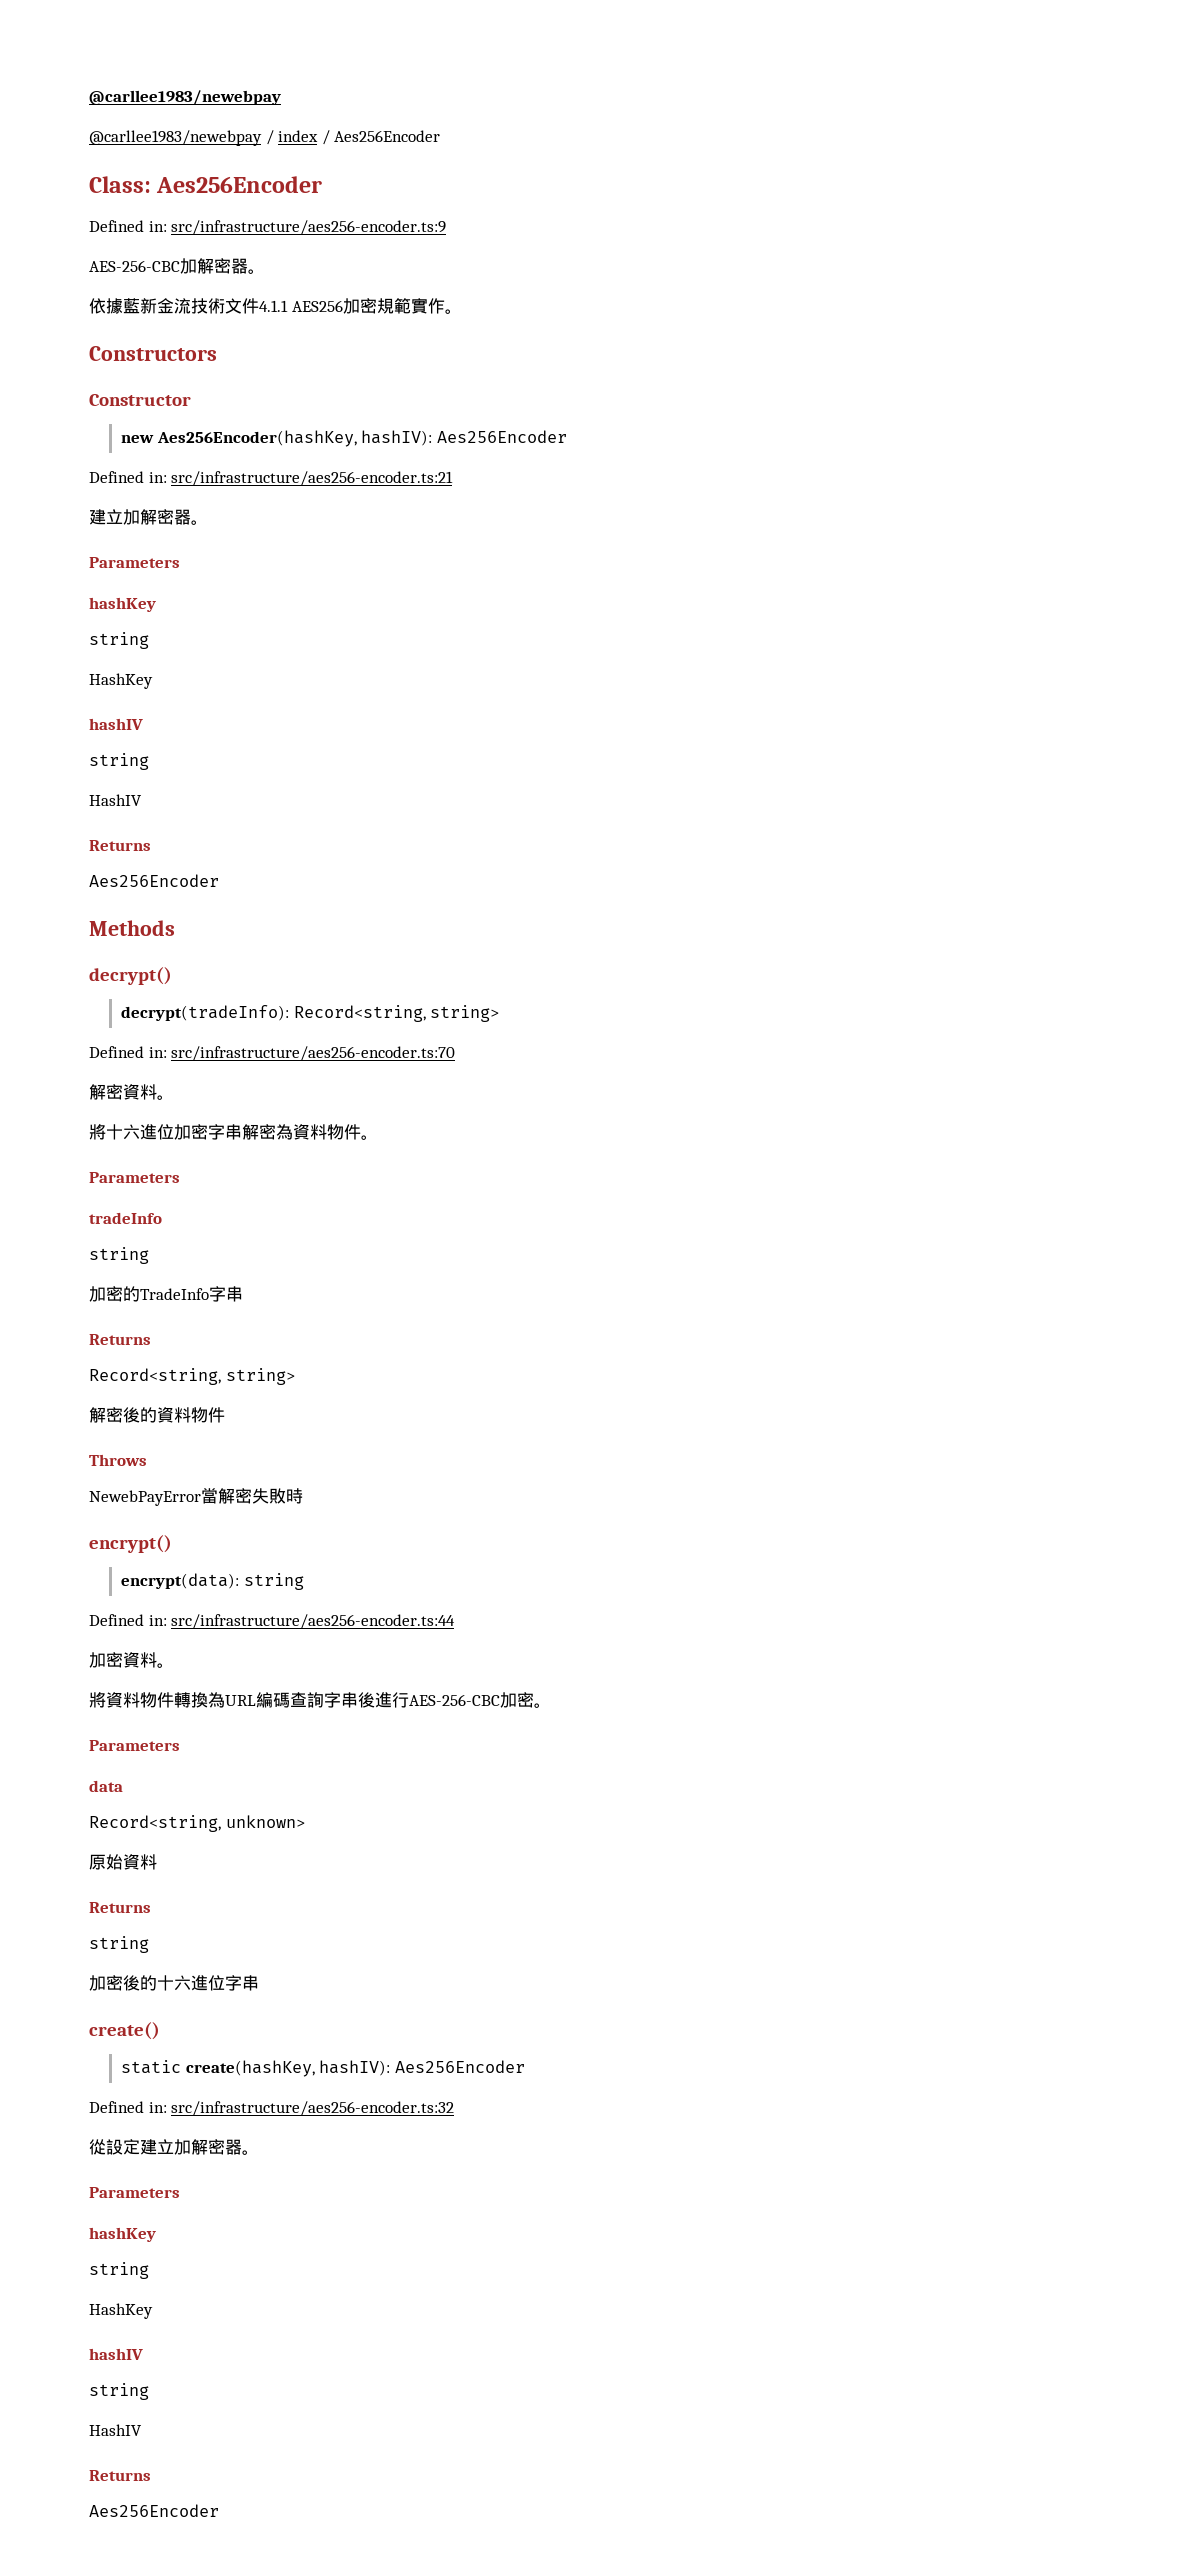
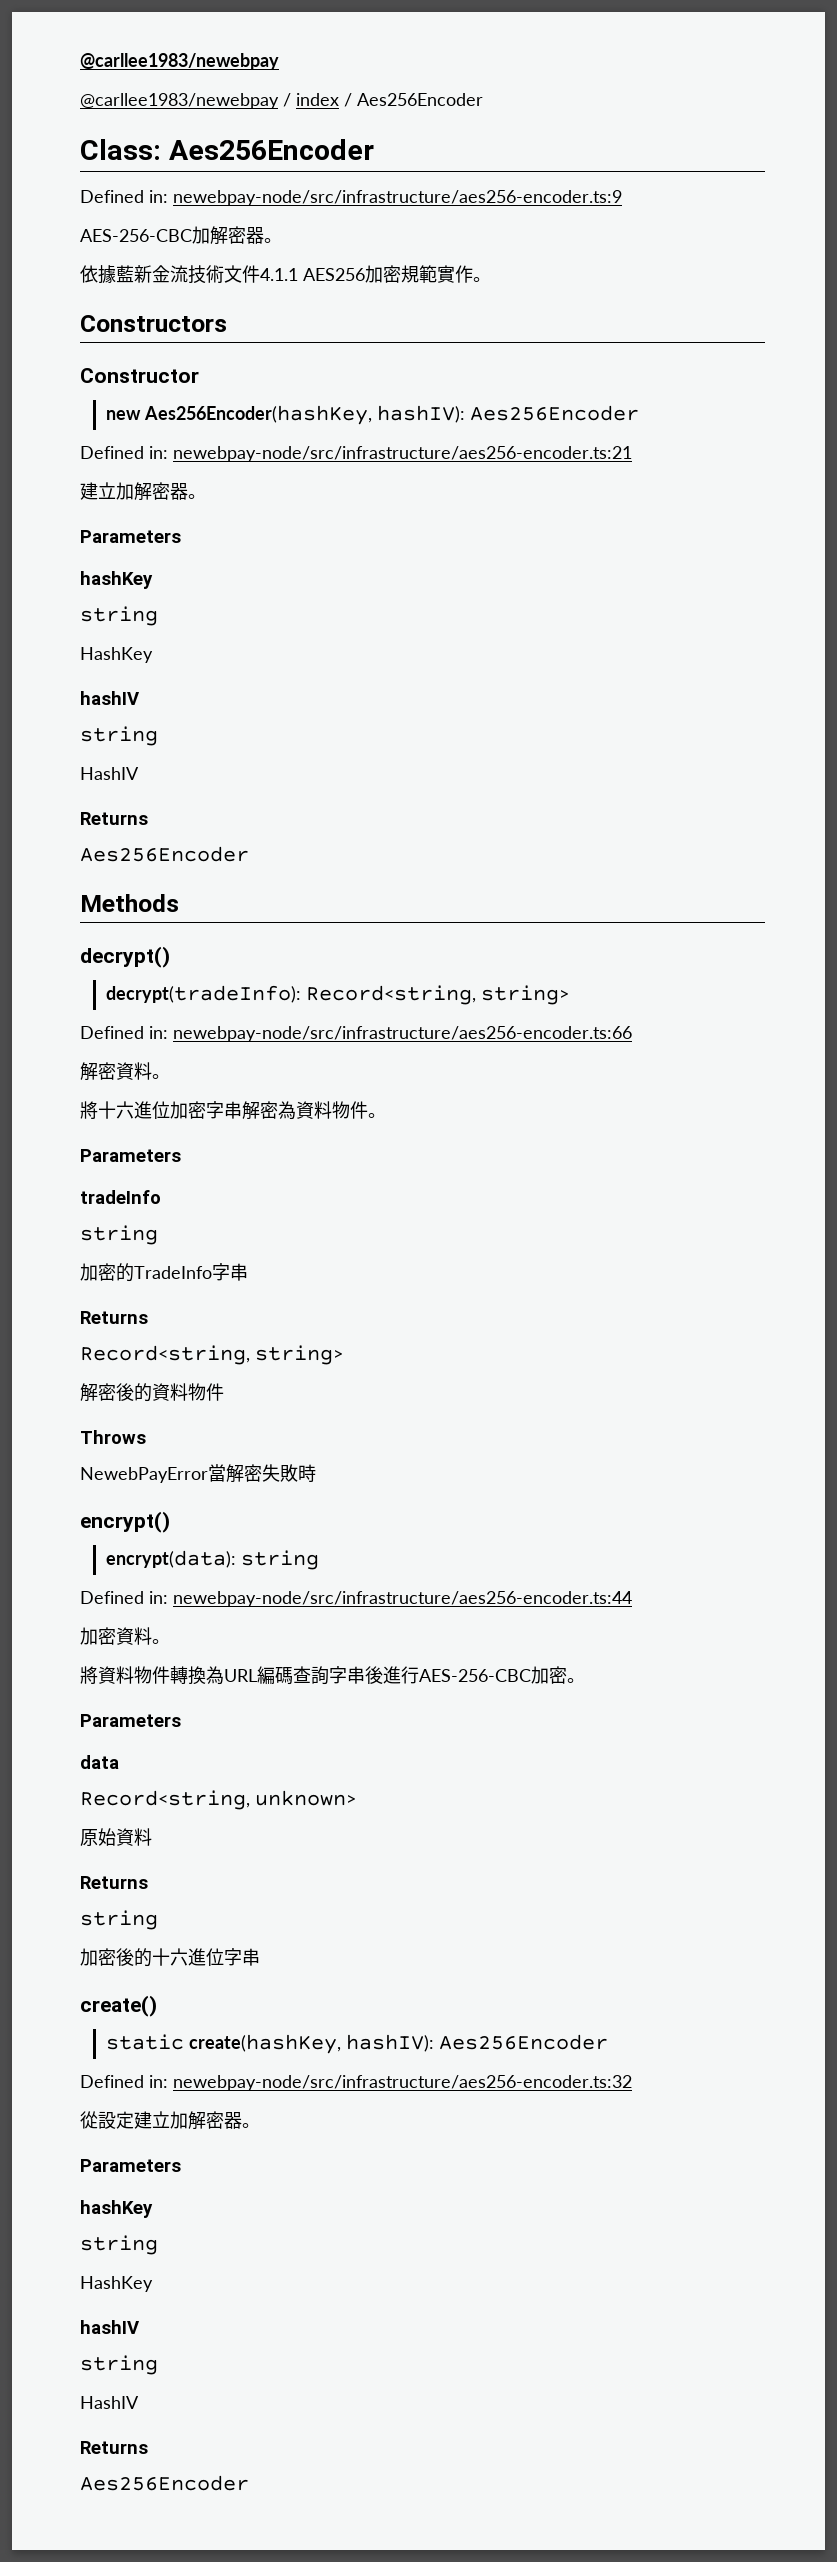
[171,220,447,235] src/infrastructure/aes256-encoder.ts:9 -> [173,190,622,206] newebpay-node/src/infrastructure/aes256-encoder.ts:9
[171,471,454,486] src/infrastructure/aes256-encoder.ts:21 -> [173,446,632,462] newebpay-node/src/infrastructure/aes256-encoder.ts:21
[171,1046,456,1061] src/infrastructure/aes256-encoder.ts:70 -> [173,1026,632,1042] newebpay-node/src/infrastructure/aes256-encoder.ts:66
[171,1614,456,1629] src/infrastructure/aes256-encoder.ts:44 -> [173,1591,632,1607] newebpay-node/src/infrastructure/aes256-encoder.ts:44
[171,2101,455,2116] src/infrastructure/aes256-encoder.ts:32 -> [173,2075,632,2091] newebpay-node/src/infrastructure/aes256-encoder.ts:32

